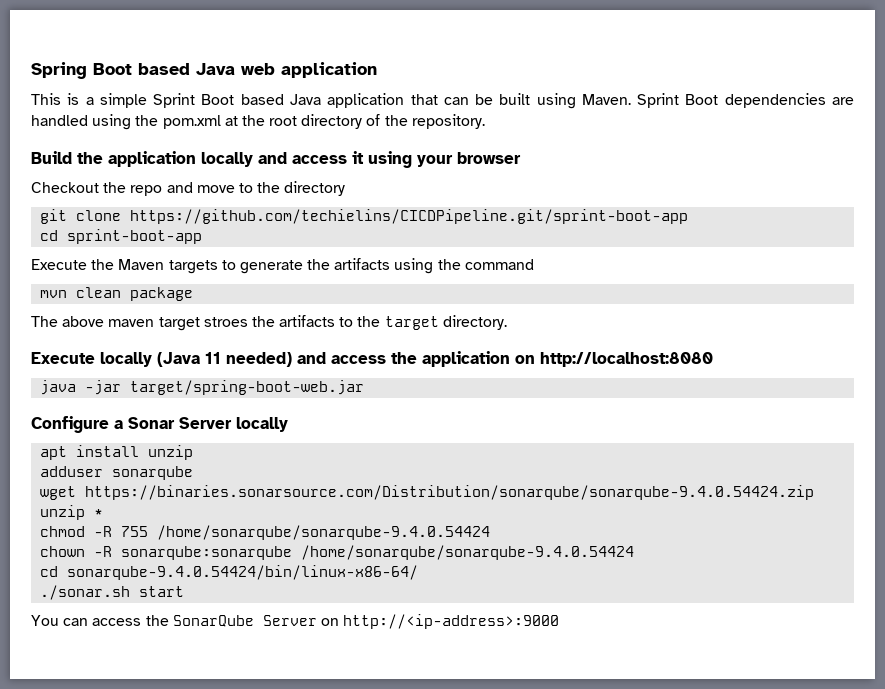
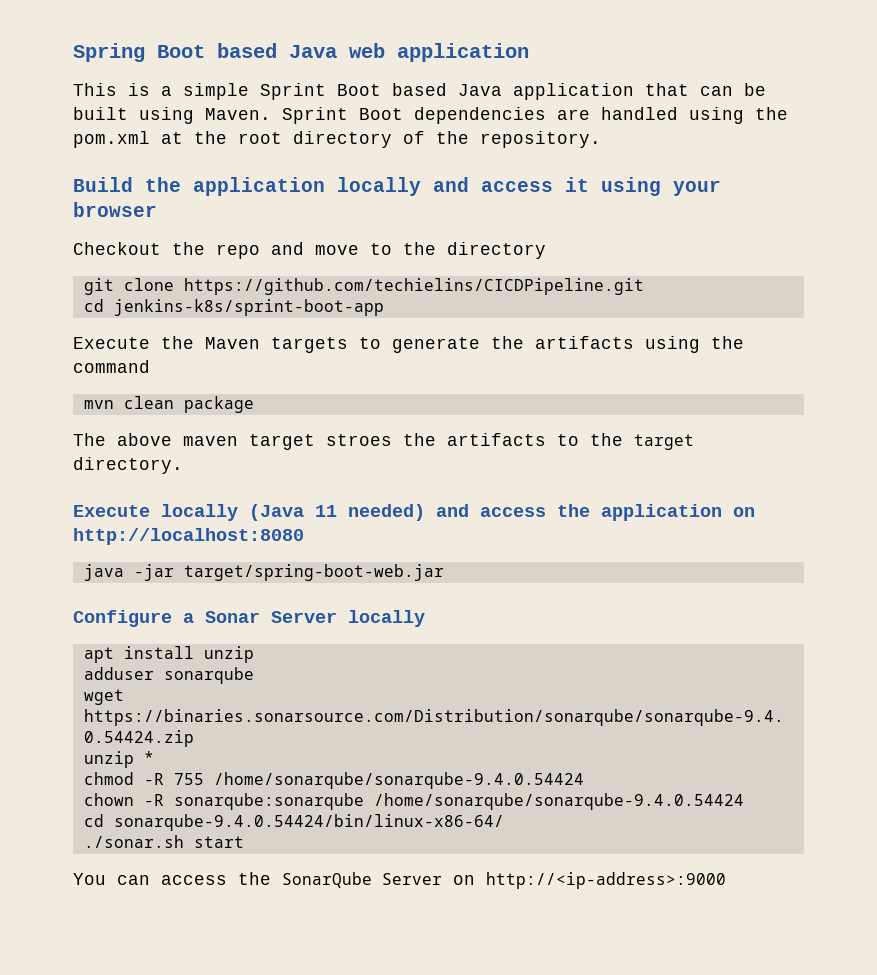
[130,209,689,224] [40,229,203,244] https://github.com/techielins/CICDPipeline.git/sprint-boot-app // cd sprint-boot-app -> [183,278,644,295] [83,299,384,316] https://github.com/techielins/CICDPipeline.git // cd jenkins-k8s/sprint-boot-app

